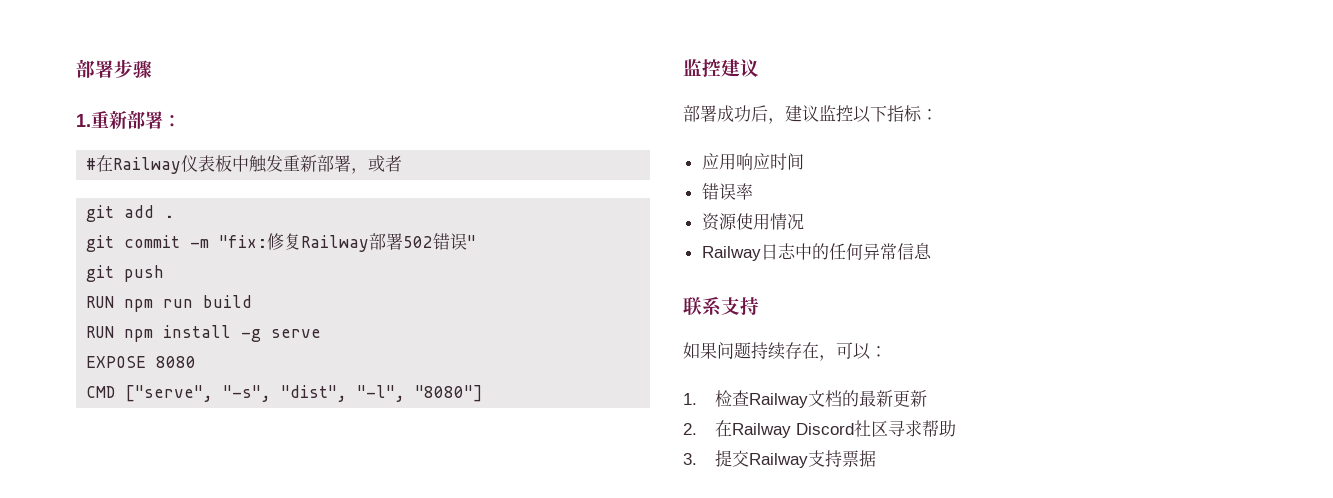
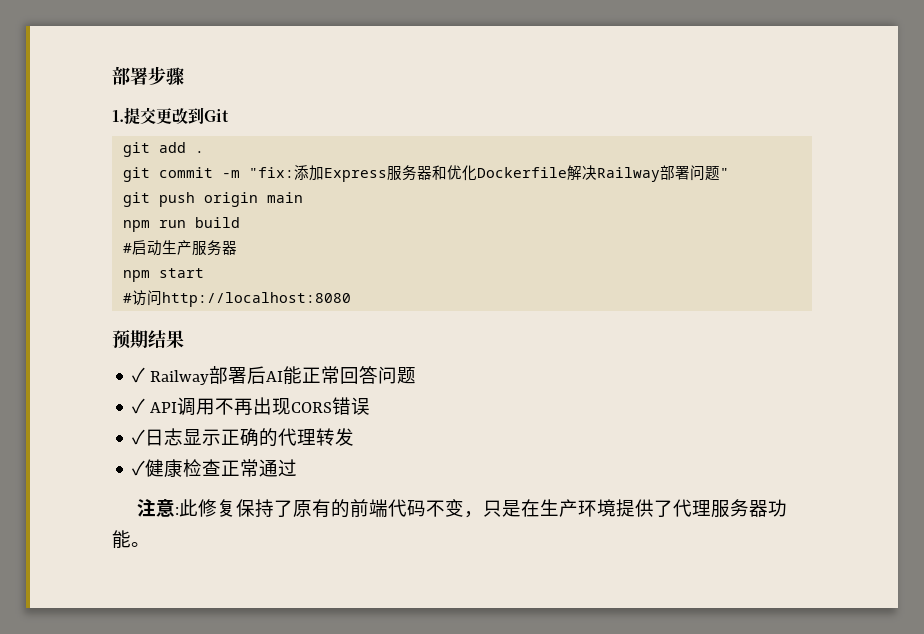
[91,110,181,129] [86,155,403,174] 重新部署： // #在Railway仪表板中触发重新部署，或者 -> [124,107,229,125] 提交更改到Git
[267,233,468,252] 修复Railway部署502错误 -> [294,165,721,182] 添加Express服务器和优化Dockerfile解决Railway部署问题
[86,296,115,308] // RUN -> [204,192,304,207] origin main //
[86,325,322,342] [86,356,197,368] [86,385,484,402] [683,59,759,77] [683,105,938,124] [701,153,804,170] [701,183,753,200] [701,213,804,231] [701,243,932,261] [683,296,759,316] [683,342,887,361] [683,390,928,408] [683,420,957,438] [683,450,877,468] RUN npm install -g serve // EXPOSE 8080 // CMD ["serve", "-s", "dist", "-l", "8080"] // 监控建议 // 部署成功后，建议监控以下指标： // 应用响应时间 // 错误率 // 资源使用情况 // Railway日志中的任何异常信息 // 联系支持 // 如果问题持续存在，可以： // 1.检查Railway文档的最新更新 // 2.在Railway Discord社区寻求帮助 // 3.提交Railway支持票据 -> [123,240,238,256] [123,268,205,282] [123,290,352,307] [112,330,184,349] [132,366,417,385] [132,397,371,416] [132,428,355,447] [132,459,298,478] [136,499,787,518] [112,530,150,549] #启动生产服务器 // npm start // #访问http://localhost:8080 // 预期结果 // ✓ Railway部署后AI能正常回答问题 // ✓ API调用不再出现CORS错误 // ✓日志显示正确的代理转发 // ✓健康检查正常通过 // 注意:此修复保持了原有的前端代码不变，只是在生产环境提供了代理服务器功能。

